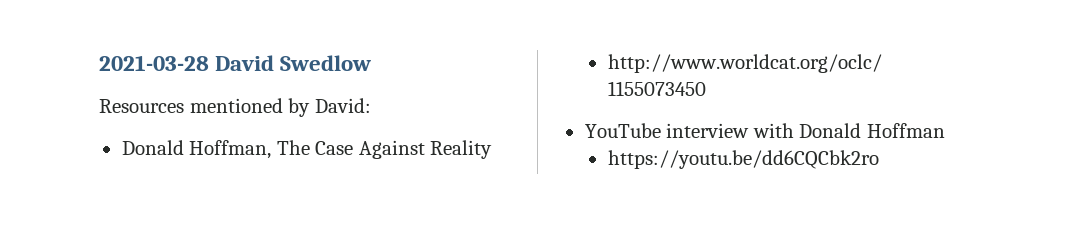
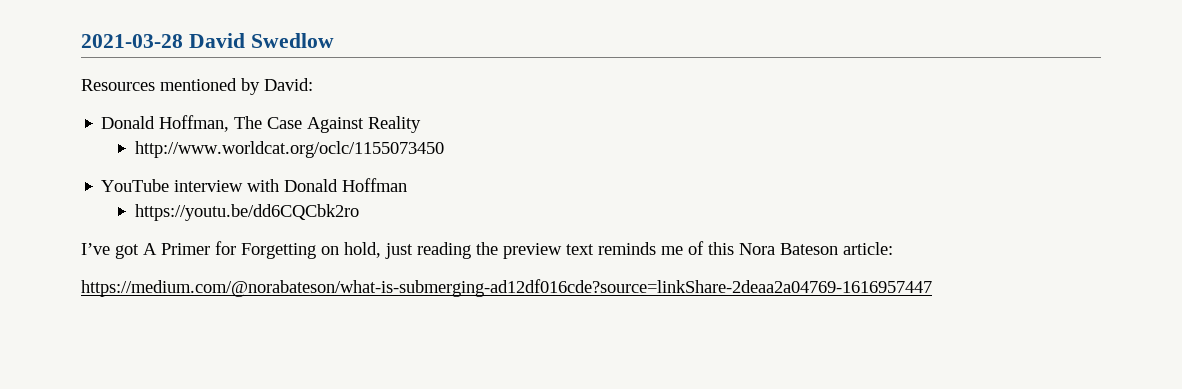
(879, 159) none -> [81,241,893,259] [81,279,932,297] // I’ve got A Primer for Forgetting on hold, just reading the preview text reminds me of this Nora Bateson article: // https://medium.com/@norabateson/what-is-submerging-ad12df016cde?source=linkShare-2deaa2a04769-1616957447

